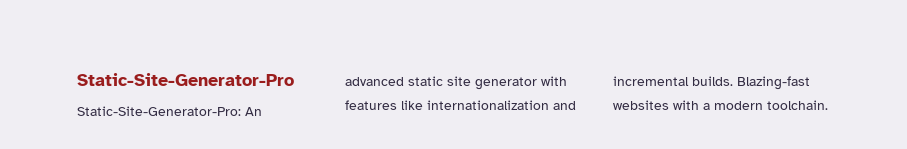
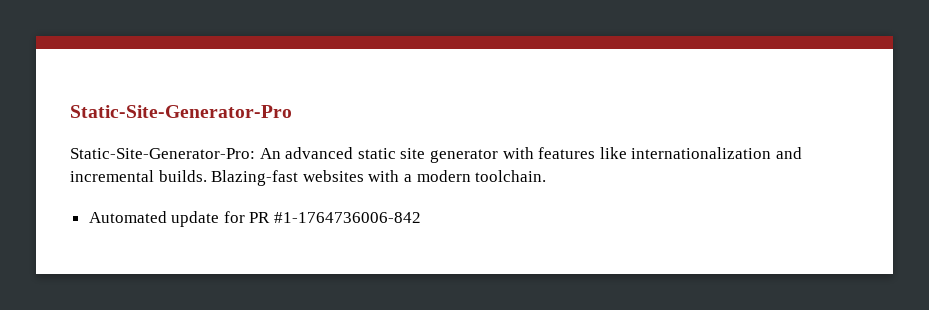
(828, 105) none -> [88,211,422,227] // Automated update for PR #1-1764736006-842

